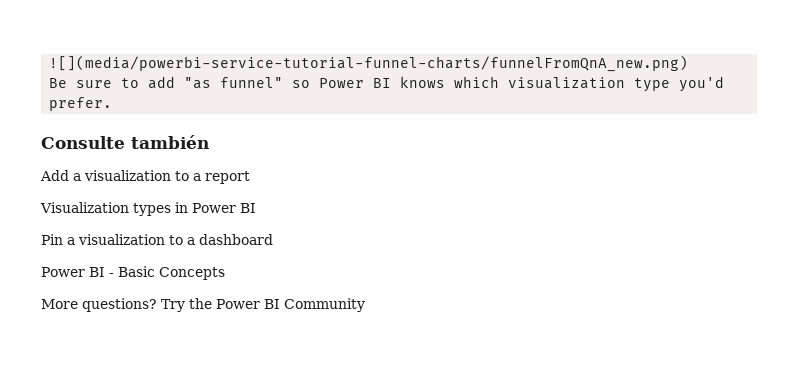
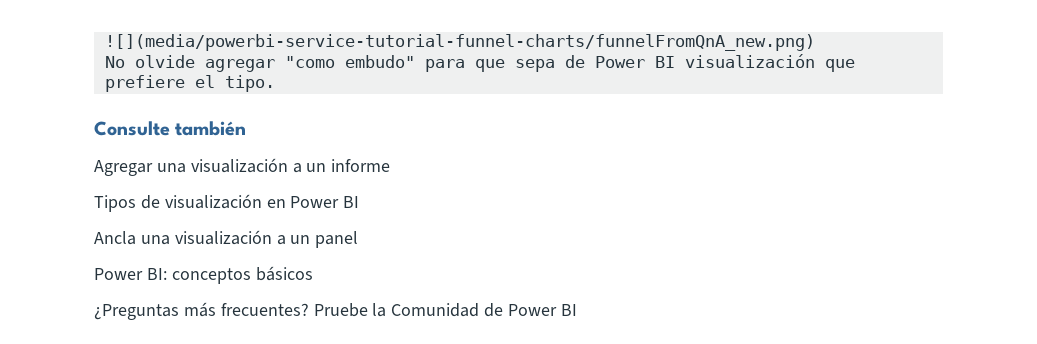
[49,76,725,92] [49,97,113,111] [41,135,209,149] [40,170,250,184] [40,202,256,216] [41,234,273,245] [41,266,225,280] [41,298,365,312] Be sure to add "as funnel" so Power BI knows which visualization type you'd prefer. // Consulte también // Add a visualization to a report // Visualization types in Power BI // Pin a visualization to a dashboard // Power BI - Basic Concepts // More questions? Try the Power BI Community -> [104,54,855,72] [104,75,275,92] [94,121,247,136] [94,158,391,176] [94,194,360,212] [94,230,359,248] [94,266,313,284] [94,302,577,320] No olvide agregar "como embudo" para que sepa de Power BI visualización que prefiere el tipo. // Consulte también // Agregar una visualización a un informe // Tipos de visualización en Power BI // Ancla una visualización a un panel // Power BI: conceptos básicos // ¿Preguntas más frecuentes? Pruebe la Comunidad de Power BI

